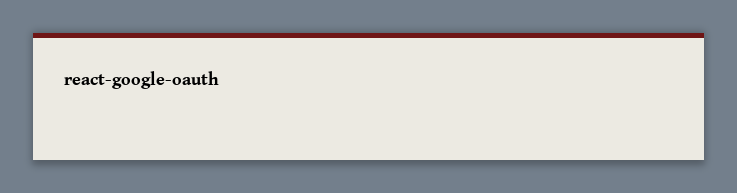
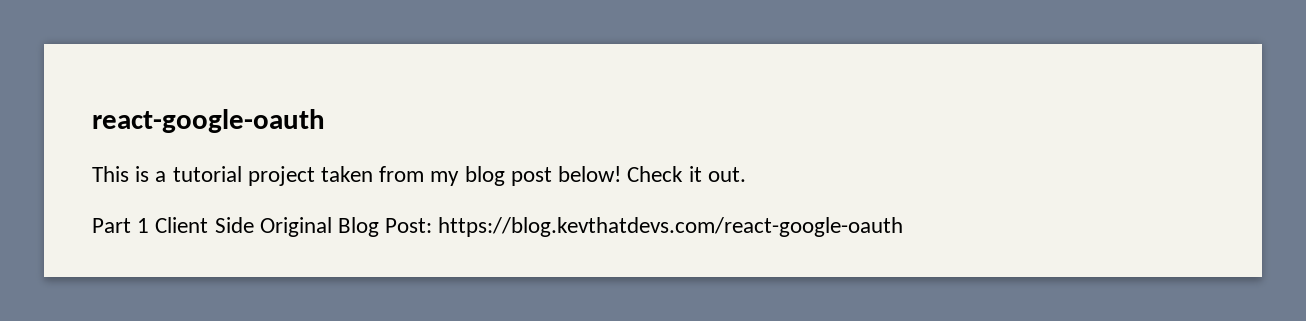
(219, 80) none -> [92,166,746,186] [92,217,904,237] // This is a tutorial project taken from my blog post below! Check it out. // Part 1 Client Side Original Blog Post: https://blog.kevthatdevs.com/react-google-oauth

